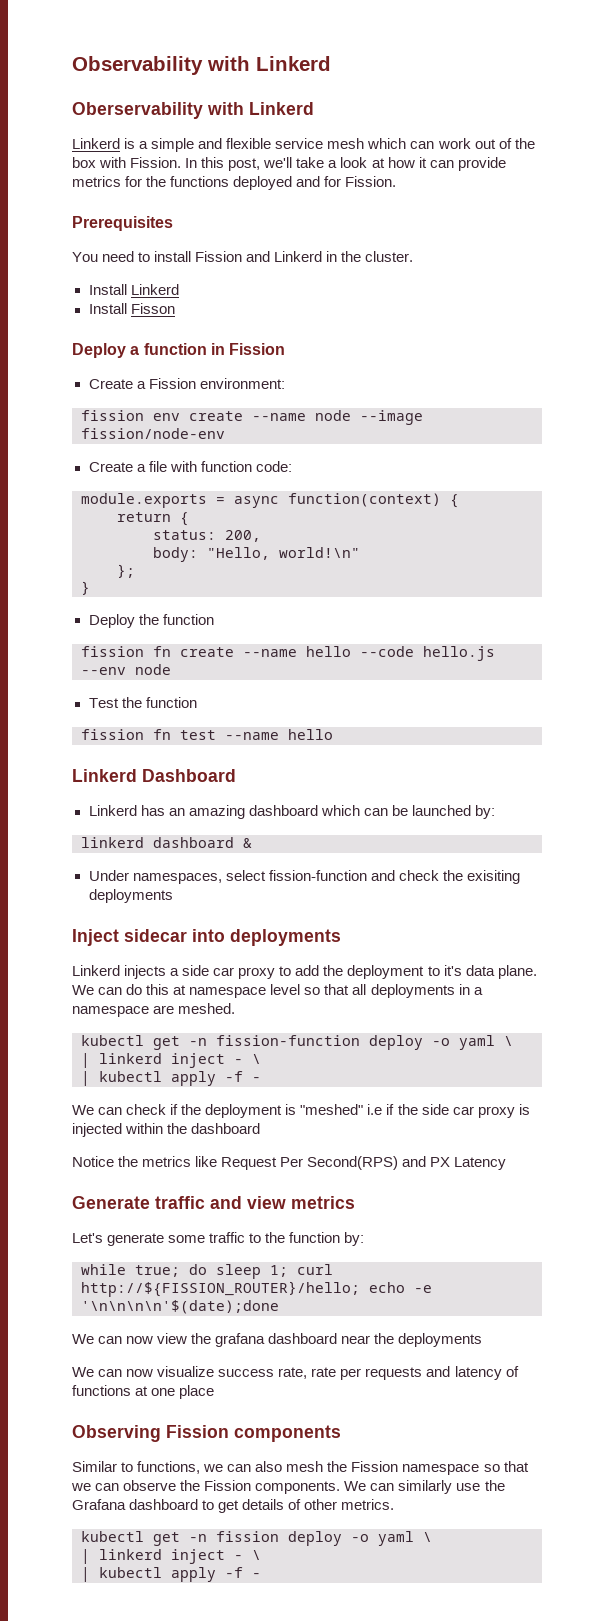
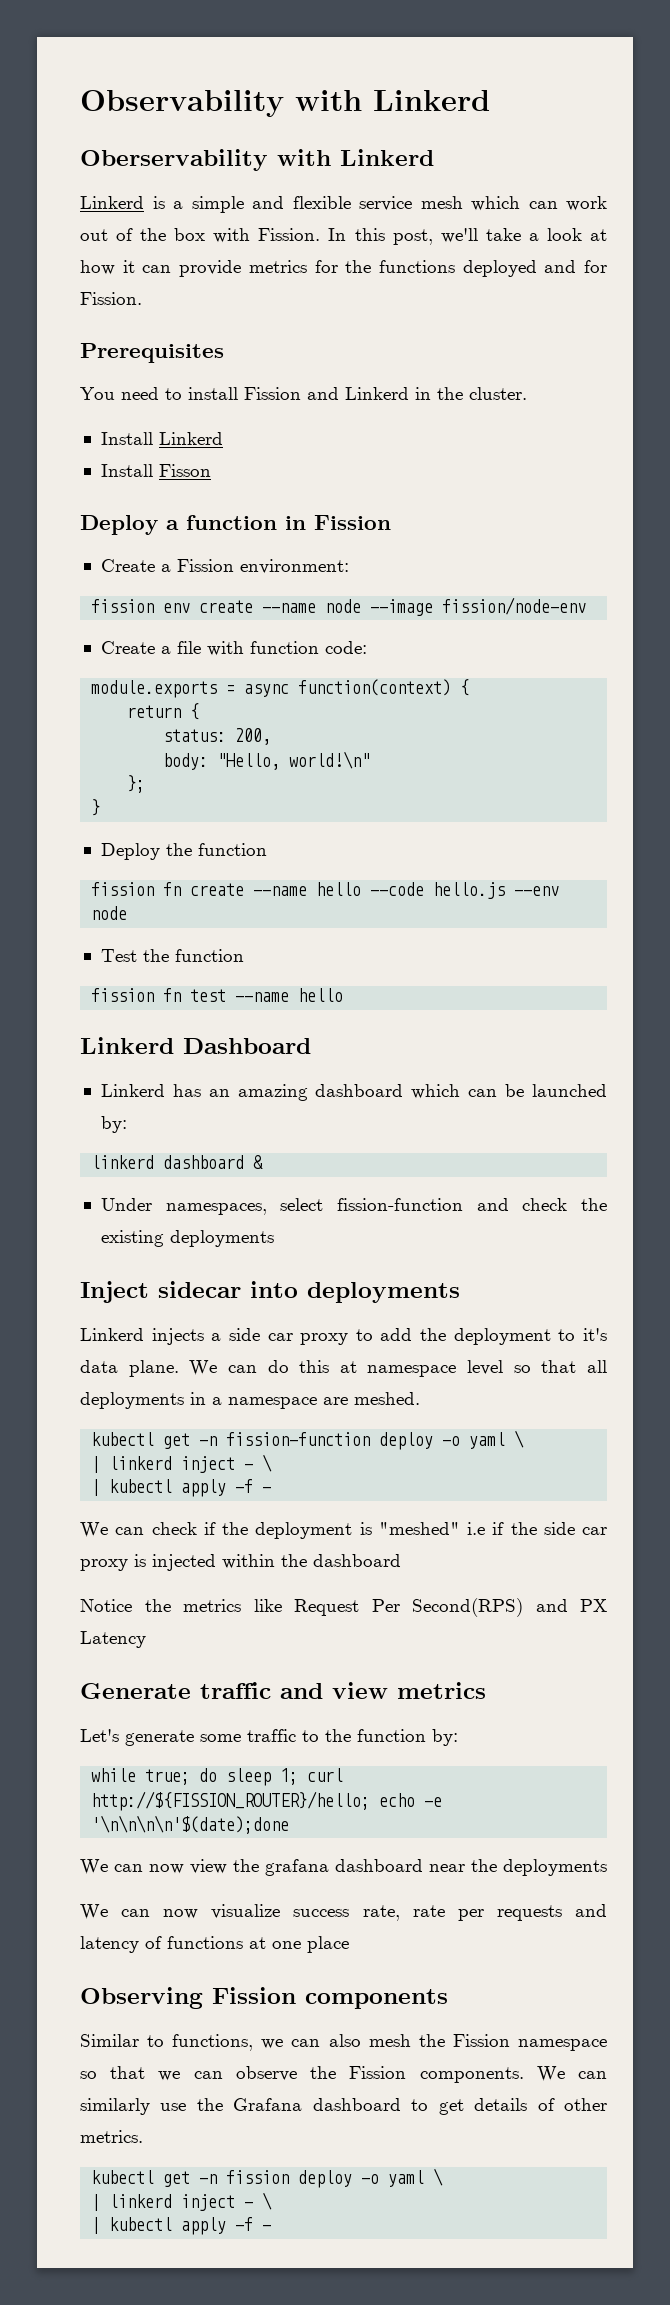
[466,870,520,884] exisiting -> [100,1230,164,1247] existing

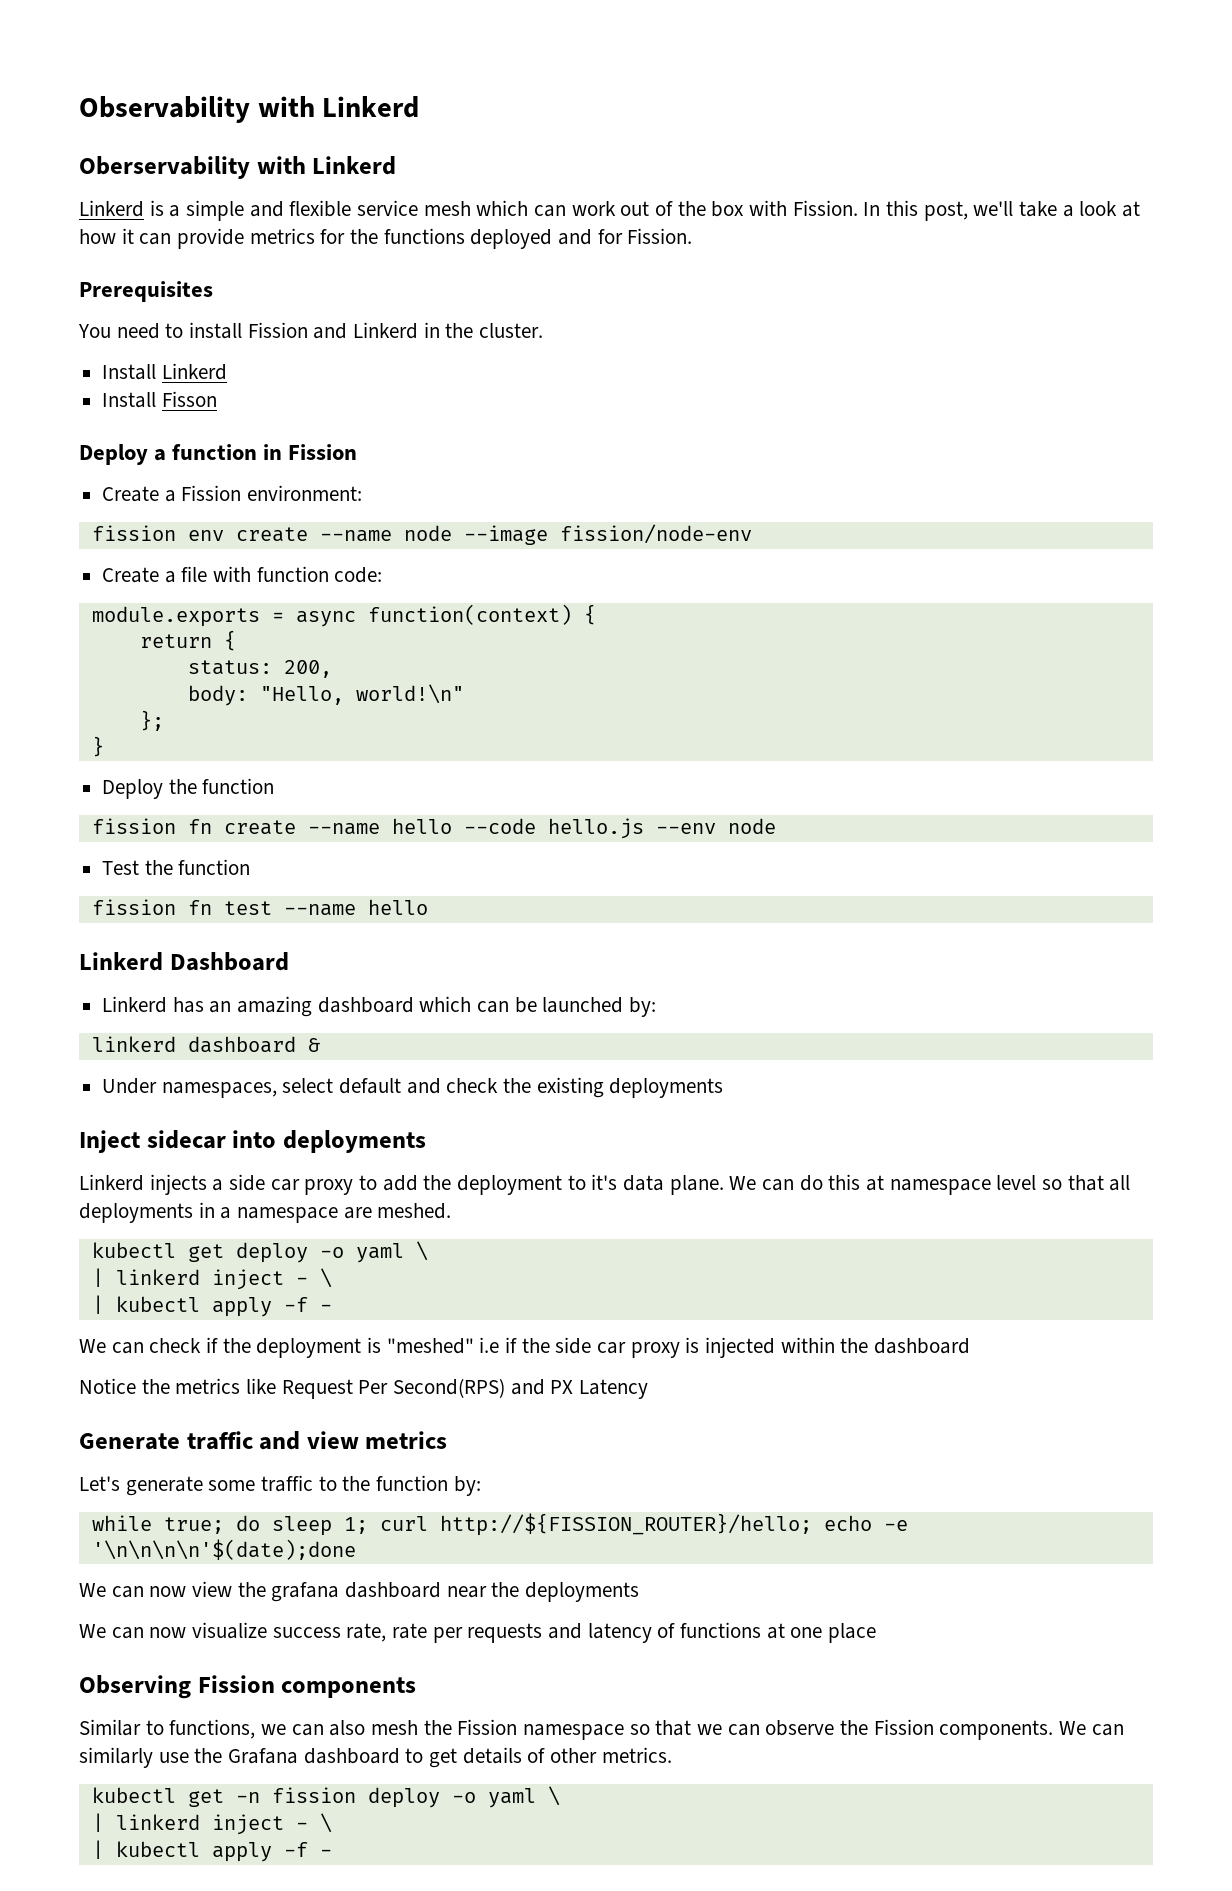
[336,1198,463,1211] fission-function -> [339,1078,402,1094] default
[199,1432,371,1446] -n fission-function -> (224, 1253) none

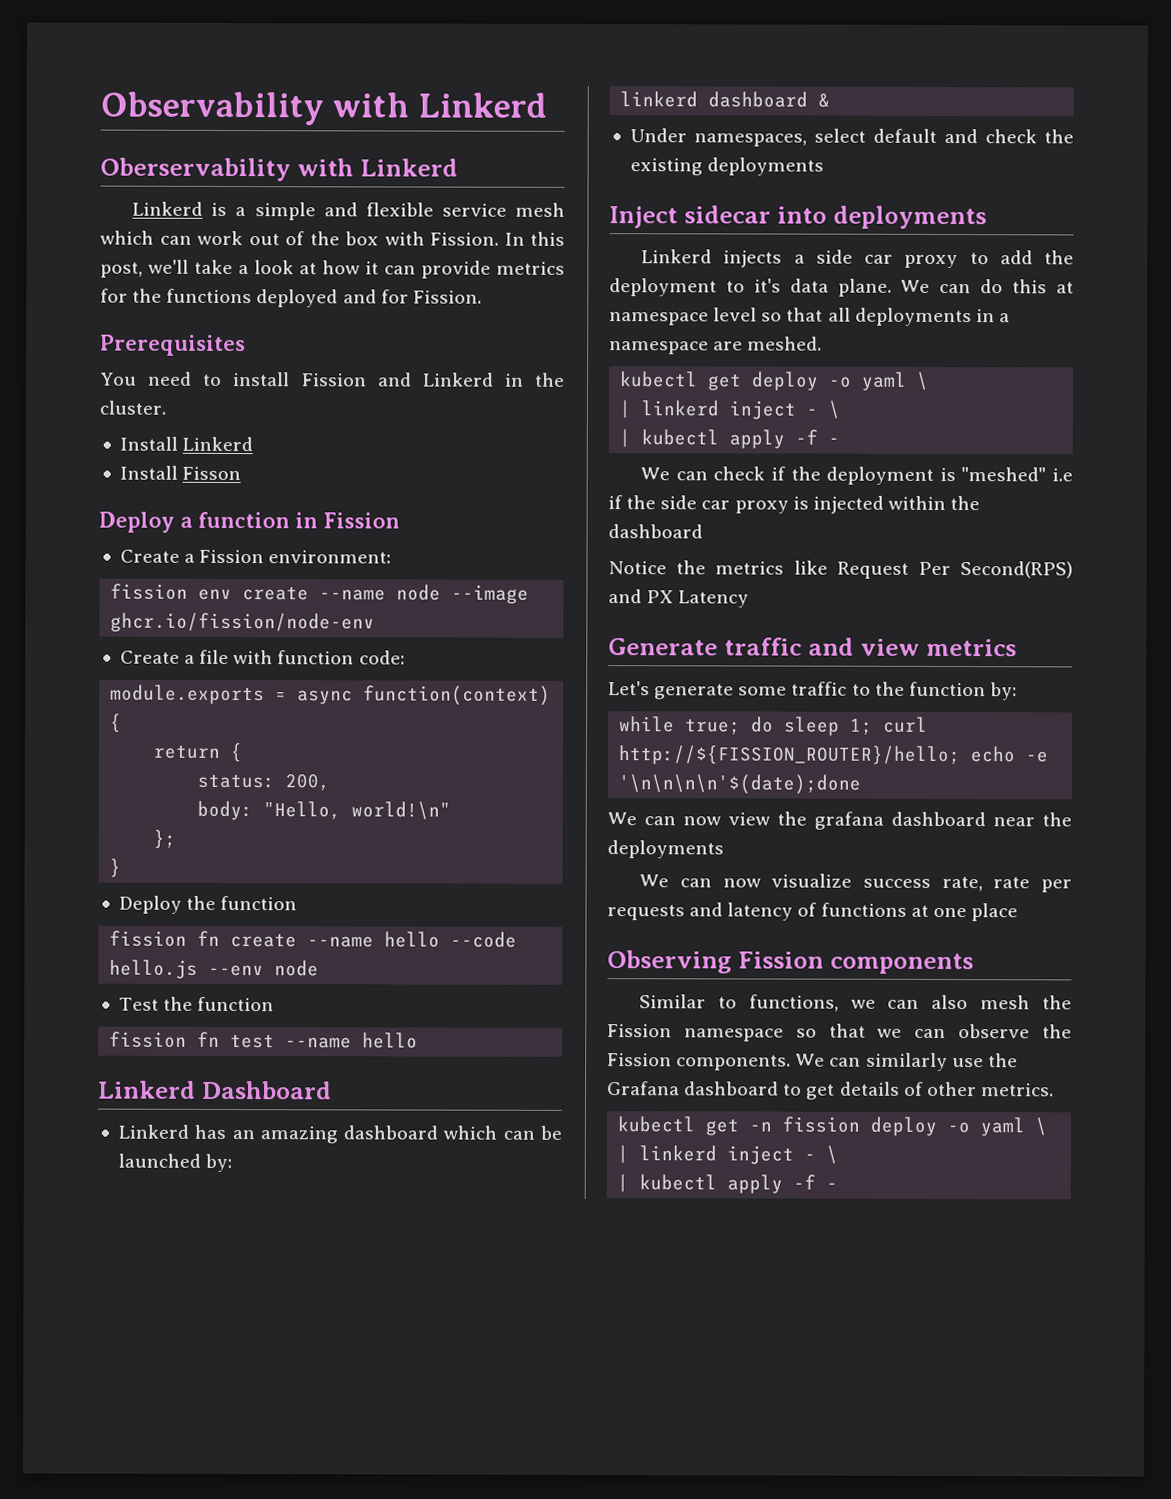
[559,524,752,544] fission/node-env -> [110,612,376,633] ghcr.io/fission/node-env

